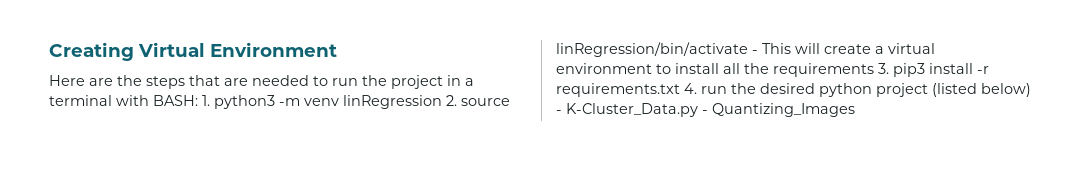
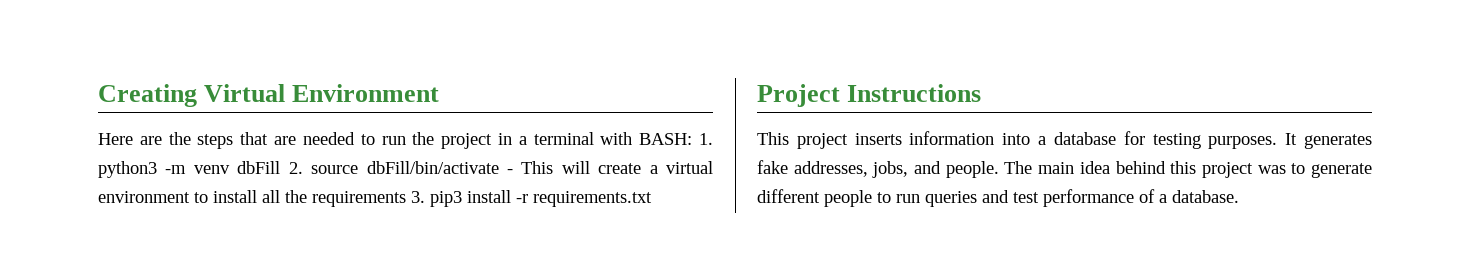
[343,95,442,109] linRegression -> [237,161,281,174] dbFill
[556,42,748,57] linRegression/bin/activate -> [366,161,499,174] dbFill/bin/activate
[684,83,1031,97] [556,103,855,117] 4. run the desired python project (listed below) - K-Cluster_Data.py - Quantizing_Images -> [757,84,982,107] [757,131,1372,149] [757,160,1372,178] [757,189,1239,207] // Project Instructions // This project inserts information into a database for testing purposes. It generates fake addresses, jobs, and people. The main idea behind this project was to generate different people to run queries and test performance of a database.

